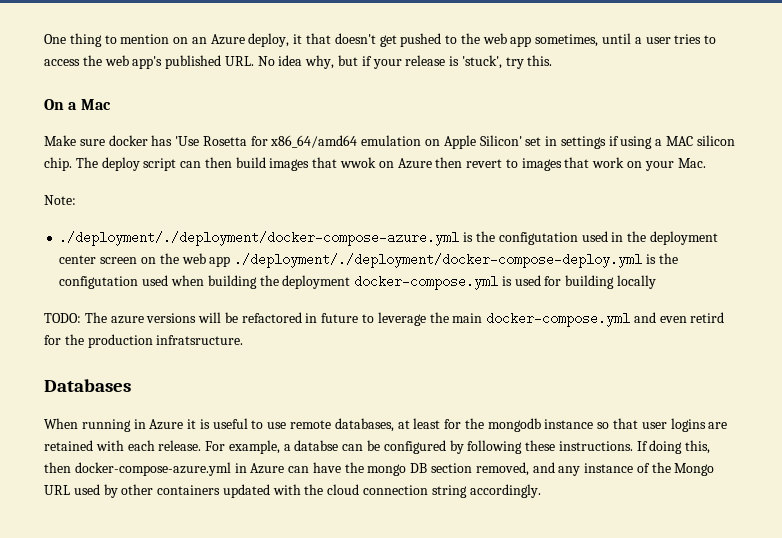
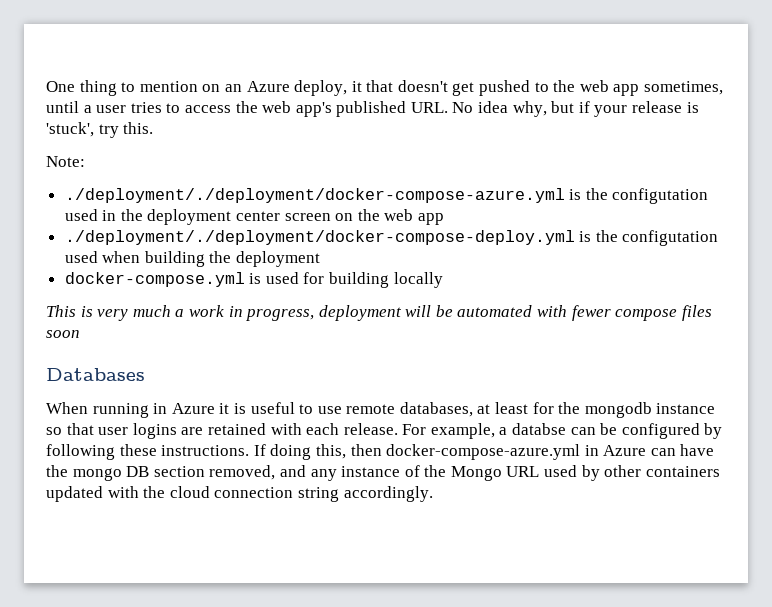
[44,99,111,110] [44,135,735,149] [44,157,706,171] // On a Mac // Make sure docker has 'Use Rosetta for x86_64/amd64 emulation on Apple Silicon' set in settings if using a MAC silicon chip. The deploy script can then build images that wwok on Azure then revert to images that work on your Mac. -> (154, 128) none
(231, 261) none -> (445, 219) //
(351, 282) none -> (321, 259) //
[44,312,725,327] [44,334,244,348] TODO: The azure versions will be refactored in future to leverage the main docker-compose.yml and even retird for the production infratsructure. -> [46,305,712,321] [46,330,80,338] This is very much a work in progress, deployment will be automated with fewer compose files soon

